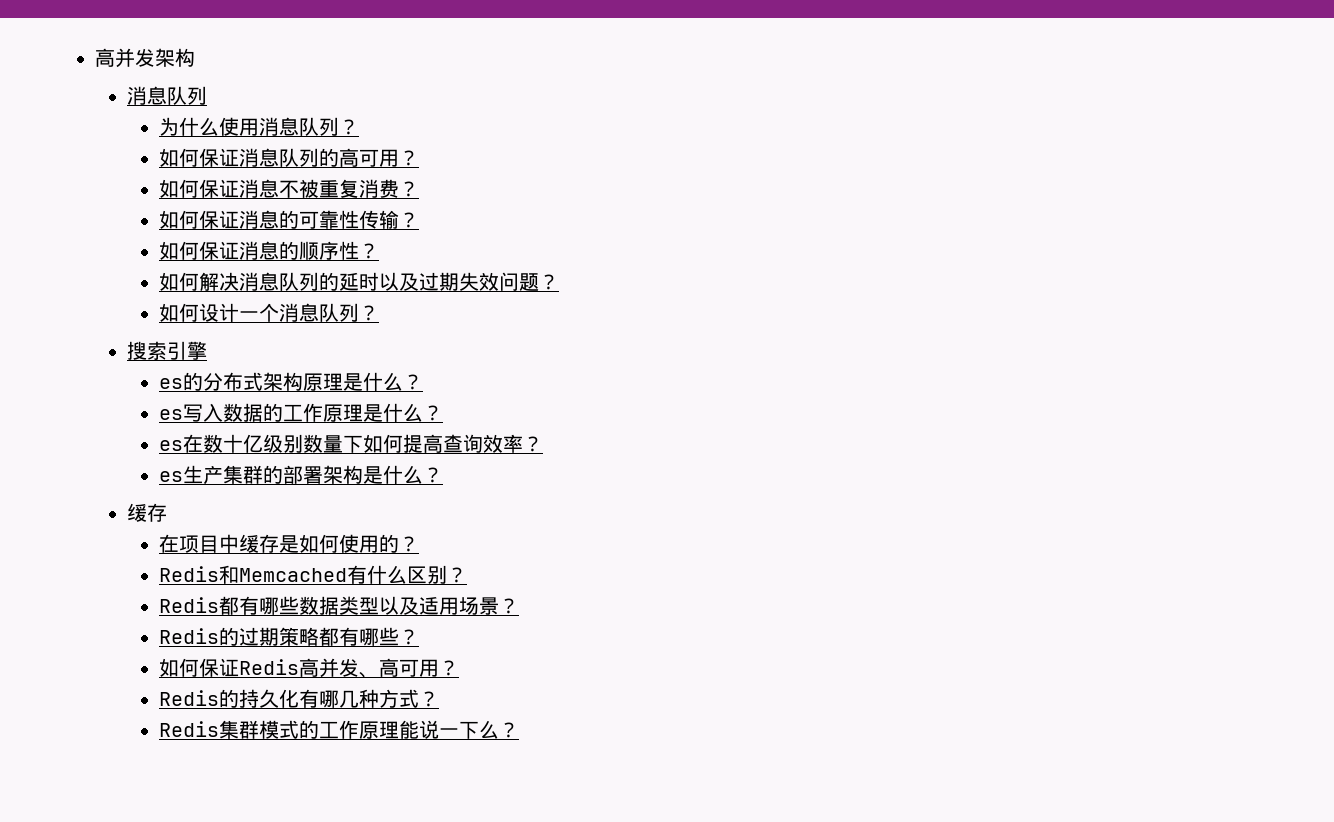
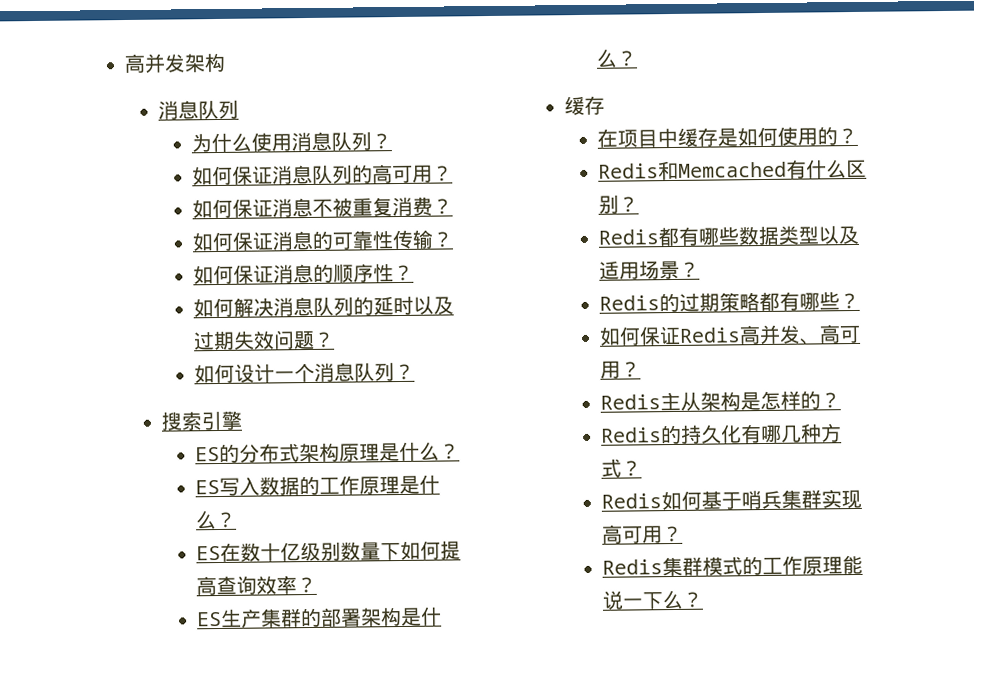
[159,378,184,389] es -> [194,446,220,462] ES
[159,409,184,420] es -> [194,479,220,495] ES
[159,440,184,451] es -> [195,545,221,561] ES
[159,471,184,482] es -> [195,611,222,627] ES
(460, 668) none -> [599,390,841,412] // Redis主从架构是怎样的？
(440, 699) none -> [600,489,862,511] [601,524,683,544] // Redis如何基于哨兵集群实现高可用？

